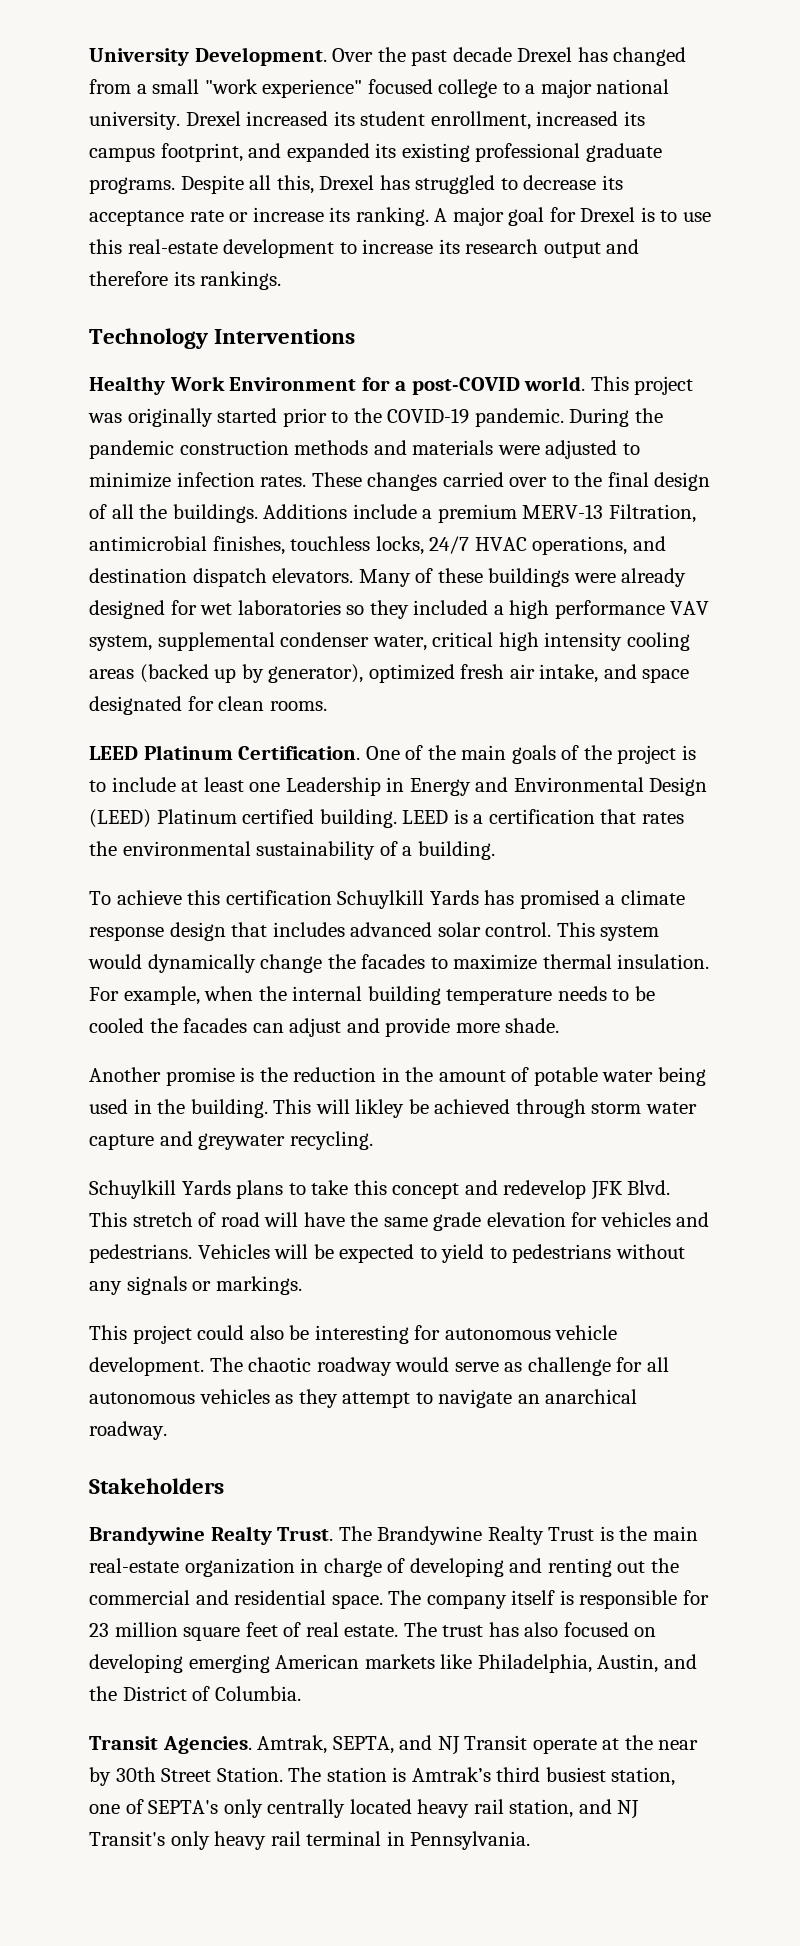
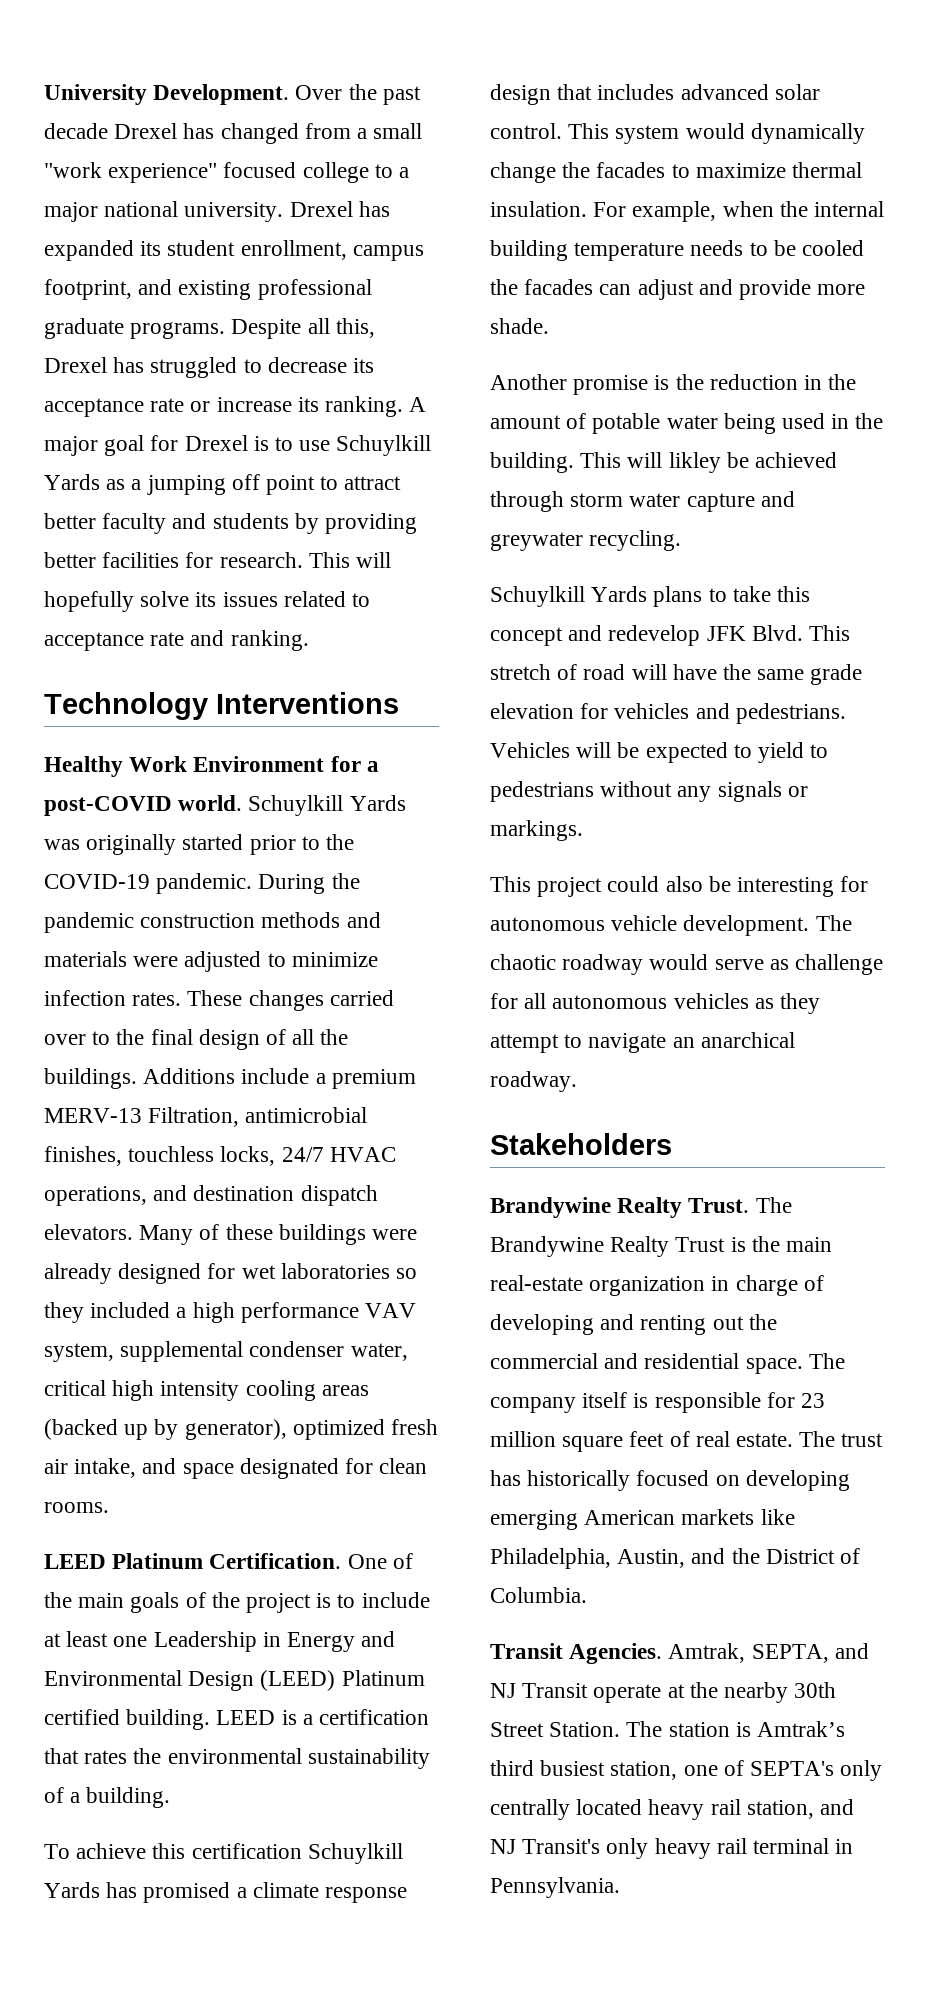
[246,111,329,126] increased -> [358,201,390,217] [44,240,134,261] has expanded
[536,111,645,126] increased its -> (347, 250) none
[286,143,397,162] expanded its -> (173, 287) none
[89,239,640,258] [89,271,282,290] this real-estate development to increase its research output and therefore its rankings. -> [336,435,432,456] [44,474,402,495] [44,513,418,534] [44,552,392,568] [44,591,371,612] [44,630,309,651] Schuylkill Yards as a jumping off point to attract better faculty and students by providing better facilities for research. This will hopefully solve its issues related to acceptance rate and ranking.
[590,376,694,395] This project -> [248,795,406,816] Schuylkill Yards
[524,1622,559,1637] also -> [527,1470,631,1491] historically
[658,1740,699,1750] [89,1767,111,1786] near by -> [724,1682,789,1703] nearby

